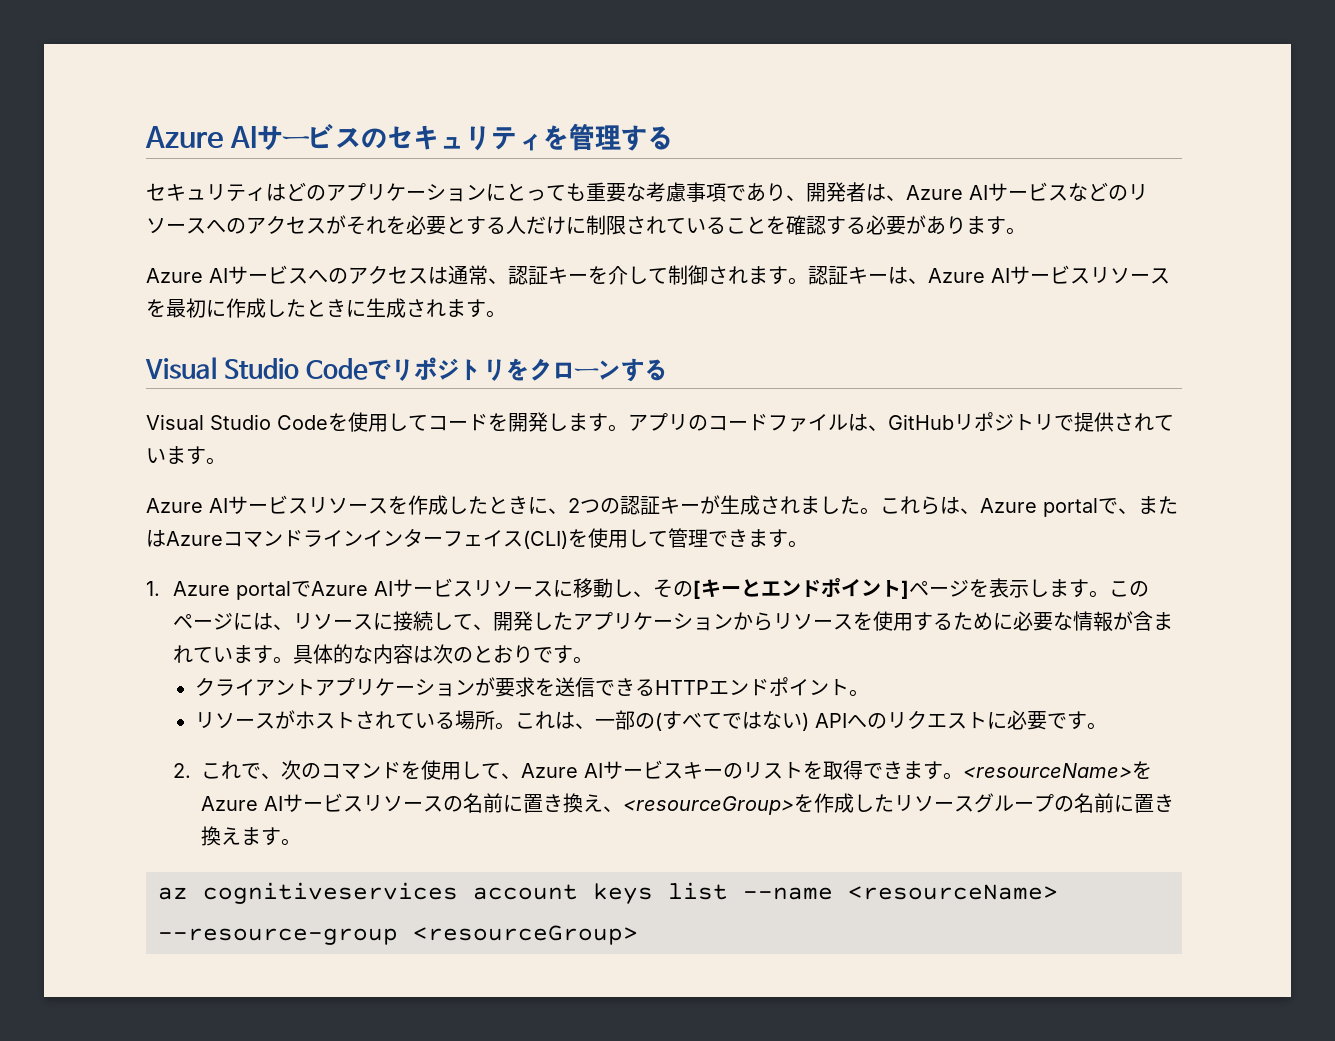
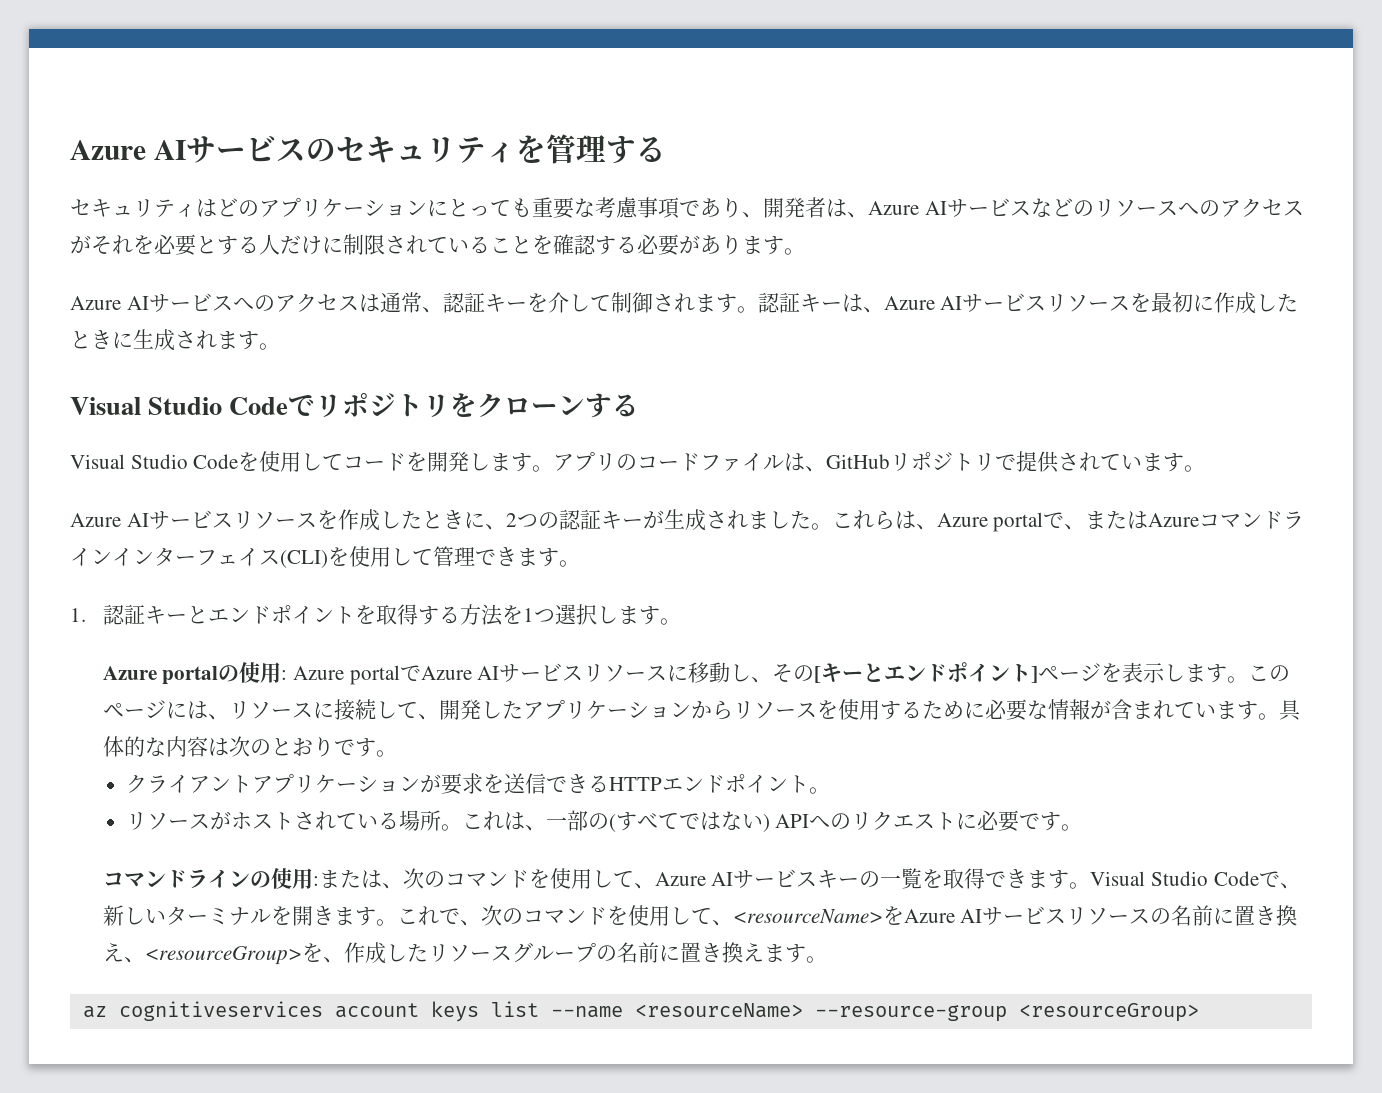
(160, 588) none -> [102,604,681,626] [102,662,288,685] 認証キーとエンドポイントを取得する方法を1つ選択します。 // Azure portalの使用:
[173,761,262,779] 2.これで -> [102,868,382,889] コマンドラインの使用:または
[743,762,804,779] リスト -> [880,868,923,889] 一覧
(964, 776) none -> [1090,871,1301,889] [102,905,733,926] Visual Studio Codeで、新しいターミナルを開きます。これで、次のコマンドを使用して、
(815, 803) none -> [322,957,344,963] 、

